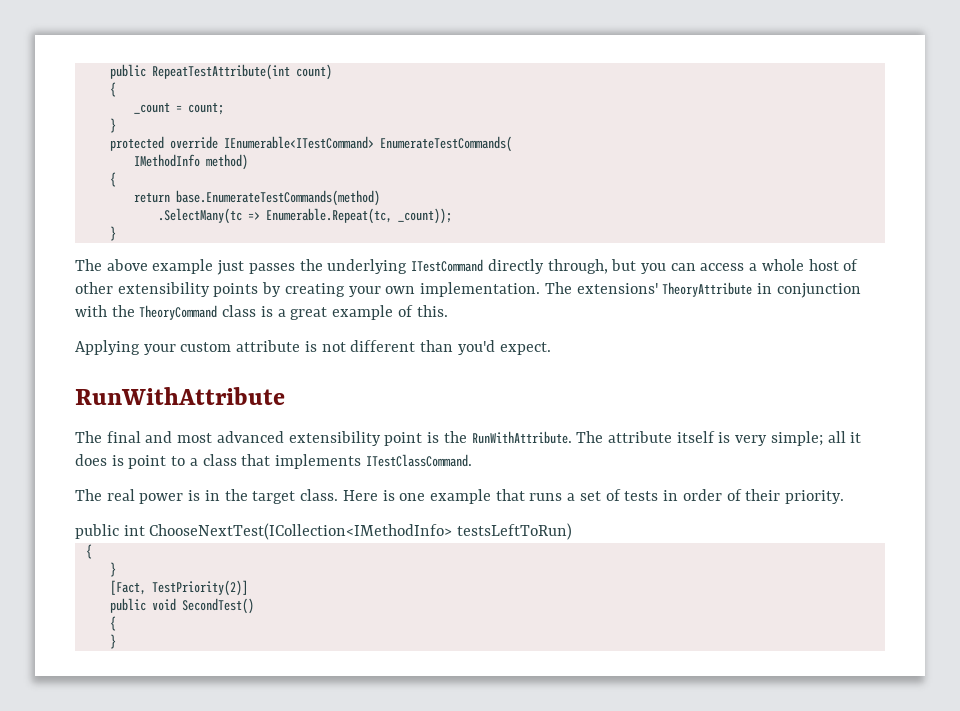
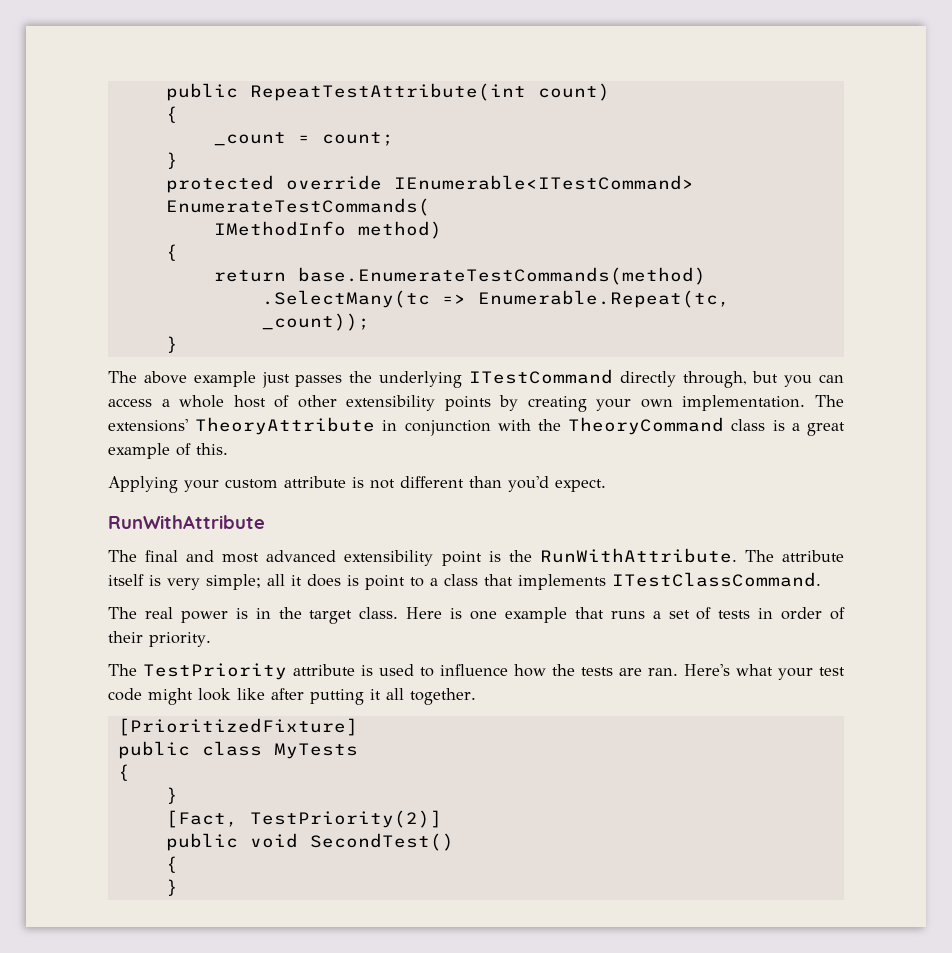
[75,523,573,540] public int ChooseNextTest(ICollection<IMethodInfo> testsLeftToRun) -> [108,663,845,680] [108,688,476,705] [117,718,358,736] [117,741,358,759] The TestPriority attribute is used to influence how the tests are ran. Here's what your test code might look like after putting it all together. // [PrioritizedFixture] // public class MyTests

